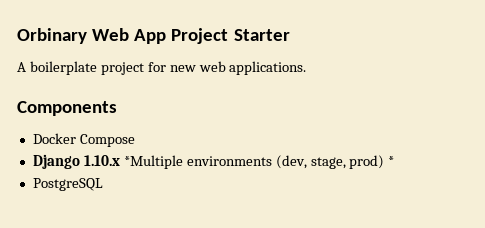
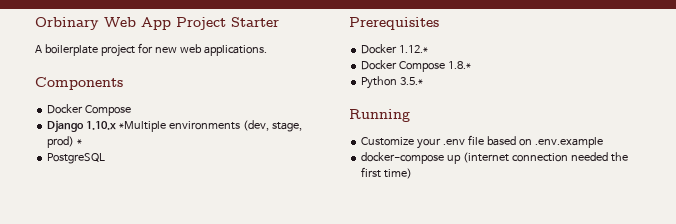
(103, 184) none -> [349,17,439,30] [361,44,429,54] [361,60,472,72] [361,76,424,89] [349,109,410,122] [361,135,603,149] [361,152,628,164] [361,167,413,179] // Prerequisites // Docker 1.12.* // Docker Compose 1.8.* // Python 3.5.* // Running // Customize your .env file based on .env.example // docker-compose up (internet connection needed the first time)

